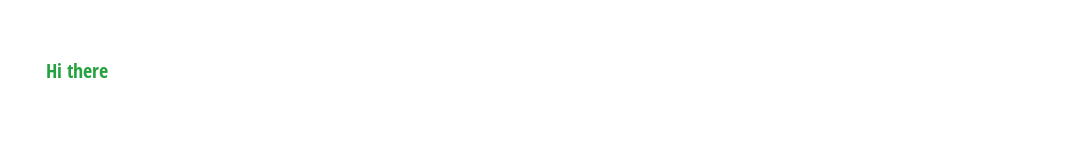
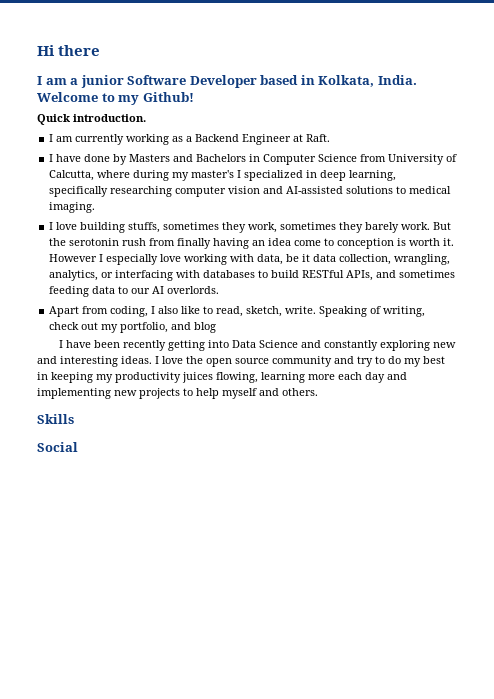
(109, 70) none -> [37,75,417,88] [37,92,194,105] [37,114,146,125] [49,134,331,145] [49,154,458,165] [49,170,397,181] [49,186,452,197] [49,202,96,213] [49,222,452,233] [49,238,455,249] [49,254,451,265] [49,270,456,281] [49,286,220,297] [49,306,426,317] [49,322,217,333] [58,340,456,351] [37,356,445,367] [37,372,407,383] [37,388,318,399] [37,414,74,424] [37,442,78,452] // I am a junior Software Developer based in Kolkata, India. Welcome to my Github! // Quick introduction. // I am currently working as a Backend Engineer at Raft. // I have done by Masters and Bachelors in Computer Science from University of Calcutta, where during my master's I specialized in deep learning, specifically researching computer vision and AI-assisted solutions to medical imaging. // I love building stuffs, sometimes they work, sometimes they barely work. But the serotonin rush from finally having an idea come to conception is worth it. However I especially love working with data, be it data collection, wrangling, analytics, or interfacing with databases to build RESTful APIs, and sometimes feeding data to our AI overlords. // Apart from coding, I also like to read, sketch, write. Speaking of writing, check out my portfolio, and blog // I have been recently getting into Data Science and constantly exploring new and interesting ideas. I love the open source community and try to do my best in keeping my productivity juices flowing, learning more each day and implementing new projects to help myself and others. // Skills // Social

